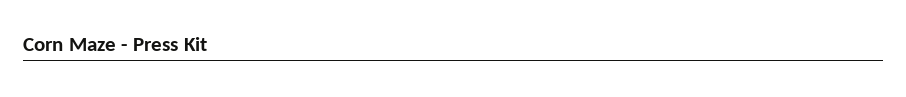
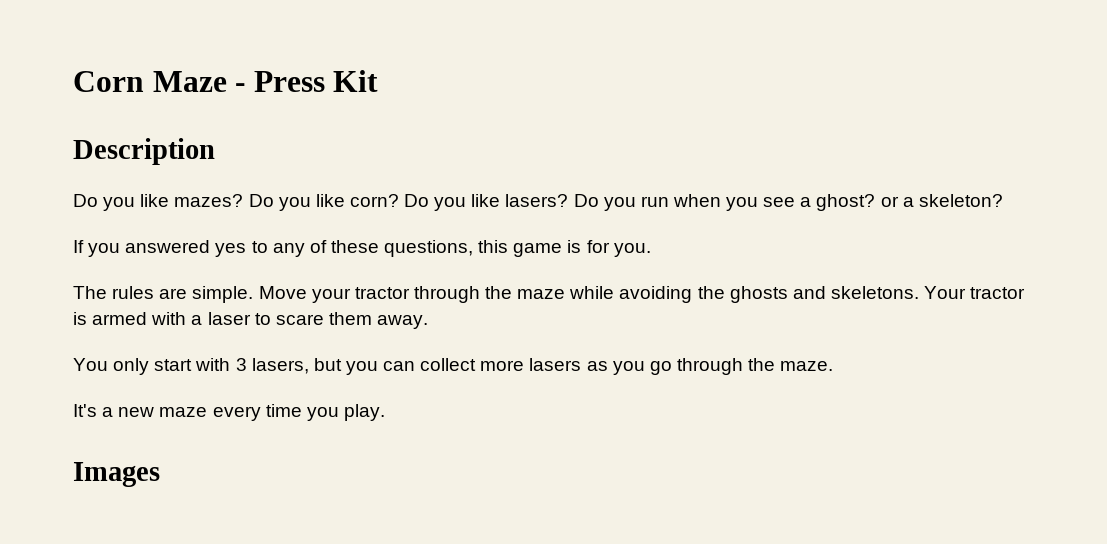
(207, 44) none -> [73,138,215,165] [73,194,1003,211] [73,240,651,257] [73,286,1026,303] [73,312,429,329] [73,358,834,375] [73,404,385,421] [73,462,160,487] // Description // Do you like mazes? Do you like corn? Do you like lasers? Do you run when you see a ghost? or a skeleton? // If you answered yes to any of these questions, this game is for you. // The rules are simple. Move your tractor through the maze while avoiding the ghosts and skeletons. Your tractor is armed with a laser to scare them away. // You only start with 3 lasers, but you can collect more lasers as you go through the maze. // It's a new maze every time you play. // Images

